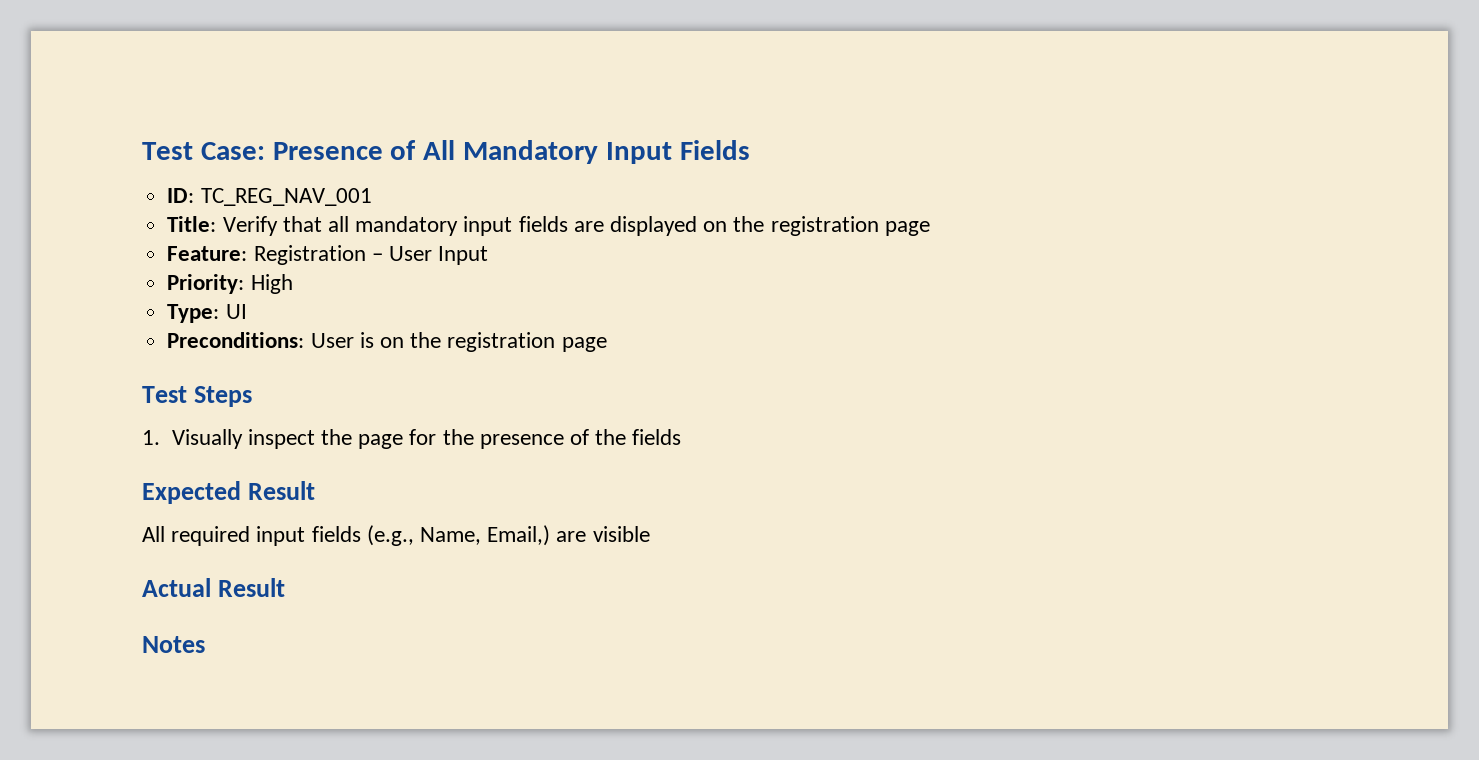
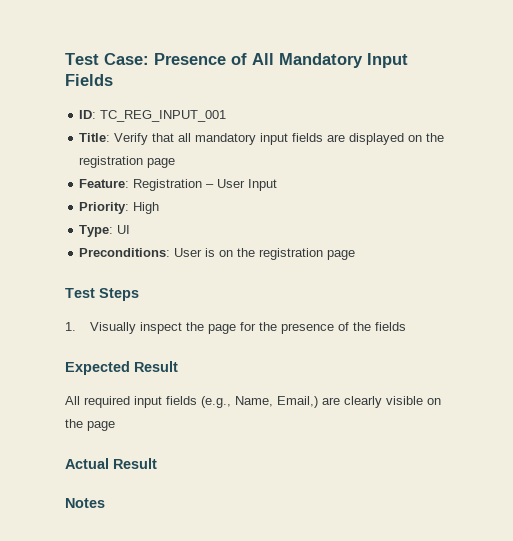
[200,188,372,206] TC_REG_NAV_001 -> [100,110,227,122] TC_REG_INPUT_001
(587, 536) none -> [344,396,382,408] clearly
(650, 534) none -> [427,398,441,405] [65,419,115,431] on the page

